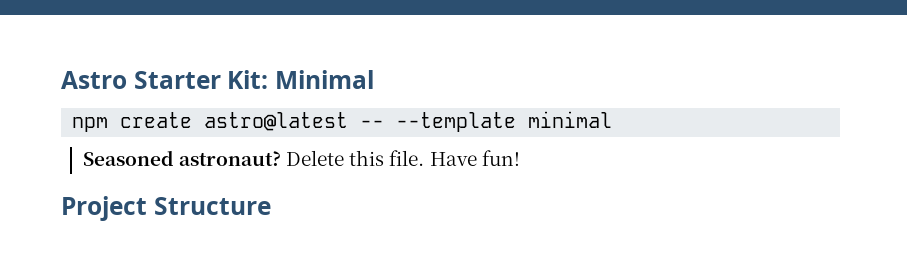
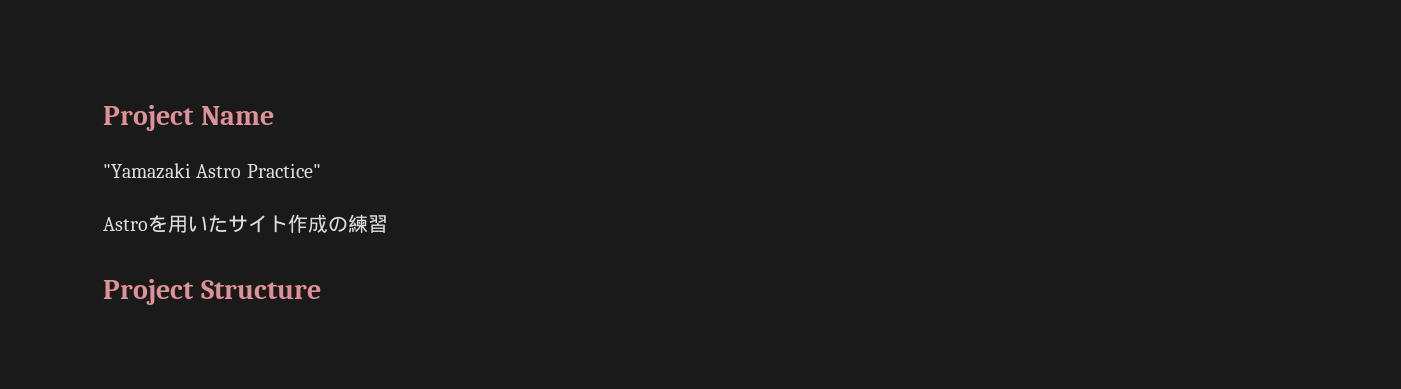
[61,70,374,89] [72,111,613,132] [82,150,520,166] Astro Starter Kit: Minimal // npm create astro@latest -- --template minimal // Seasoned astronaut? Delete this file. Have fun! -> [103,105,274,131] [103,163,321,179] [103,214,388,233] Project Name // "Yamazaki Astro Practice" // Astroを用いたサイト作成の練習

